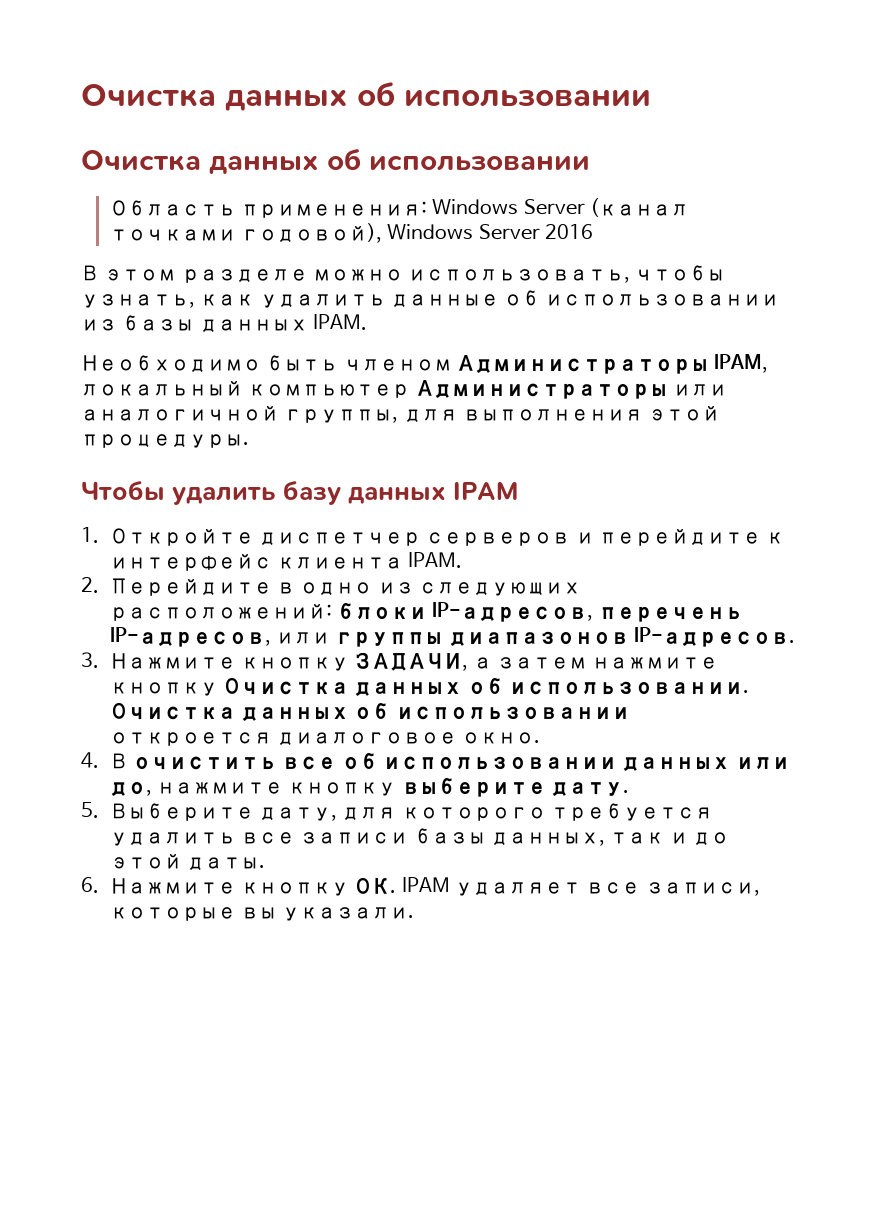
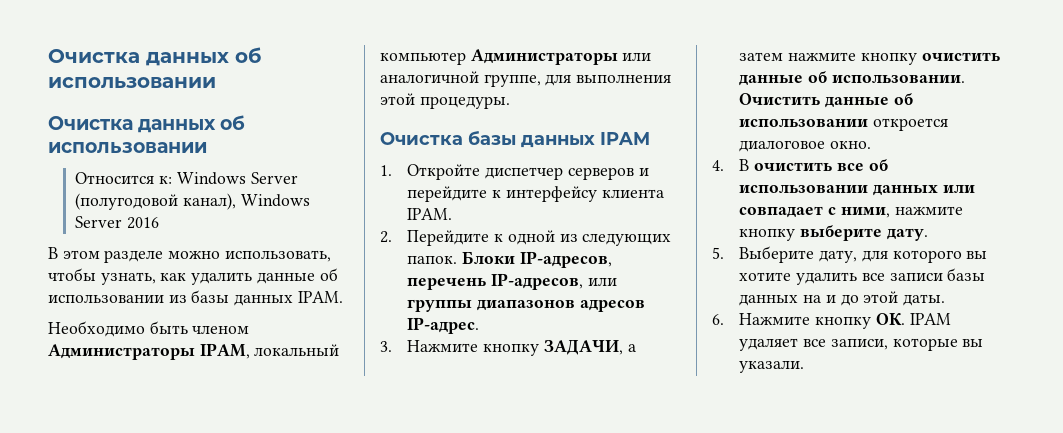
[109,198,689,218] [109,223,383,243] Область применения: Windows Server (канал точками годовой), -> [75,172,298,185] [75,193,237,210] Относится к: Windows Server (полугодовой канал),
[284,409,399,423] группы, -> [483,74,541,87] группе,
[81,481,342,505] Чтобы удалить базу -> [380,131,516,145] Очистка базы
[109,554,272,571] интерфейс -> [505,186,597,202] интерфейсу
[277,582,581,596] [109,602,428,621] в одно из следующих расположений: блоки -> [494,230,672,246] [407,251,516,264] к одной из следующих папок. Блоки
[633,627,795,647] IP-адресов. -> [579,299,645,312] [407,317,480,334] адресов IP-адрес.
[223,677,749,696] [109,702,350,721] Очистка данных об использовании. Очистка данных -> [921,52,1000,61] [739,71,965,86] [739,93,890,108] очистить данные об использовании. Очистить данные
[109,782,152,796] до, -> [739,206,890,218] совпадает с ними,
[550,803,713,821] требуется -> [966,251,988,259] [739,272,792,281] вы хотите
[490,832,665,846] данных, так -> [739,294,822,306] данных на

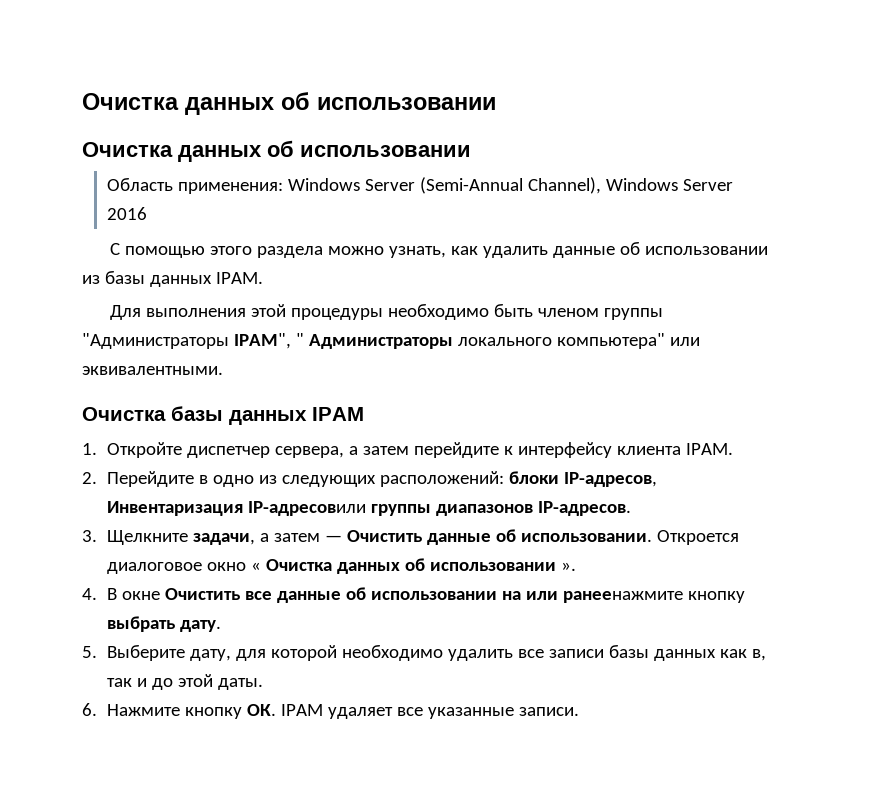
[75,172,298,185] [75,193,310,210] [75,216,160,229] [48,247,331,263] [48,268,96,281] Относится к: Windows Server (полугодовой канал), Windows Server 2016 // В этом разделе можно использовать, чтобы -> [106,177,733,194] [106,207,147,220] [110,243,385,258] Область применения: Windows Server (Semi-Annual Channel), Windows Server 2016 // С помощью этого раздела можно
[48,321,250,337] [48,343,340,360] [380,49,652,65] [380,71,672,87] [380,93,510,109] Необходимо быть членом Администраторы IPAM, локальный компьютер Администраторы или аналогичной группе, для выполнения этой процедуры. -> [110,304,664,320] [82,333,700,349] [82,366,223,375] Для выполнения этой процедуры необходимо быть членом группы "Администраторы IPAM", " Администраторы локального компьютера" или эквивалентными.
[567,167,649,180] серверов и -> [274,446,409,458] сервера, а затем
[494,230,672,246] [407,251,612,268] [407,273,617,290] [407,299,645,312] [407,317,480,334] [380,340,636,356] [739,52,1000,65] [739,71,965,86] [739,93,913,108] [739,118,949,131] [739,140,872,152] [712,159,888,171] [739,184,975,196] [739,206,963,218] [739,225,883,241] к одной из следующих папок. Блоки IP-адресов, перечень IP-адресов, или группы диапазонов адресов IP-адрес. // 3. Нажмите кнопку ЗАДАЧИ, а затем нажмите кнопку очистить данные об использовании. Очистить данные об использовании откроется диалоговое окно. // 4. В очистить все об использовании данных или совпадает с ними, нажмите кнопку выберите -> [198,471,657,487] [106,501,631,516] [82,529,739,545] [106,558,576,574] [82,587,745,603] [106,616,175,632] в одно из следующих расположений: блоки IP-адресов, Инвентаризация IP-адресовили группы диапазонов IP-адресов. // 3. Щелкните задачи, а затем — Очистить данные об использовании. Откроется диалоговое окно « Очистка данных об использовании ». // 4. В окне Очистить все данные об использовании на или ранеенажмите кнопку выбрать
[892,250,988,263] [739,272,792,281] которого вы хотите -> [270,645,443,661] которой необходимо
[803,295,822,303] на -> [719,649,766,661] [106,678,132,687] как в, так
[830,338,984,351] [739,360,805,373] записи, которые вы указали. -> [427,707,579,719] указанные записи.

